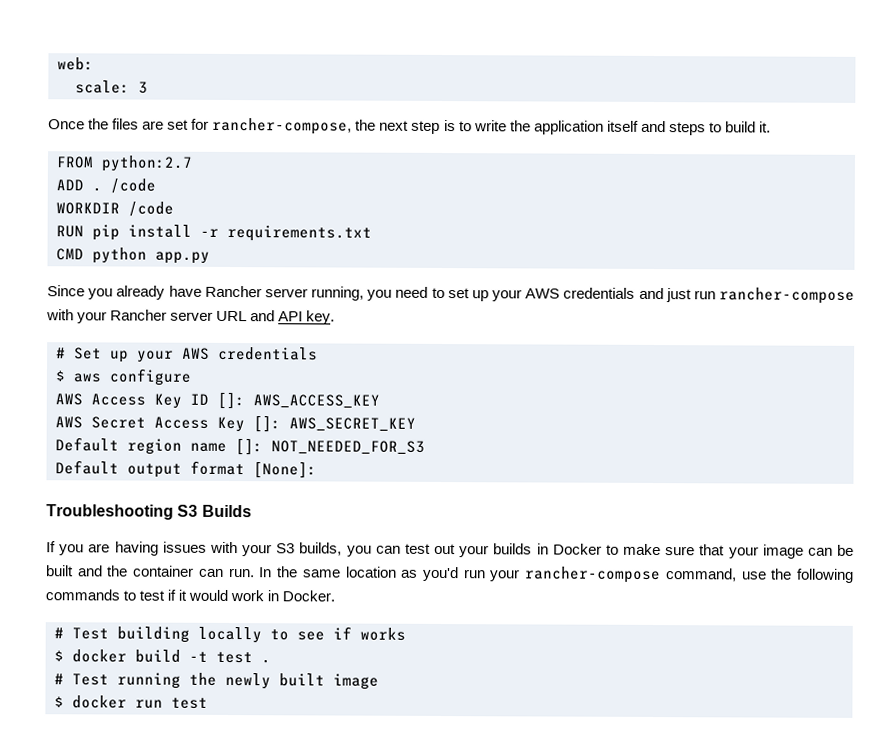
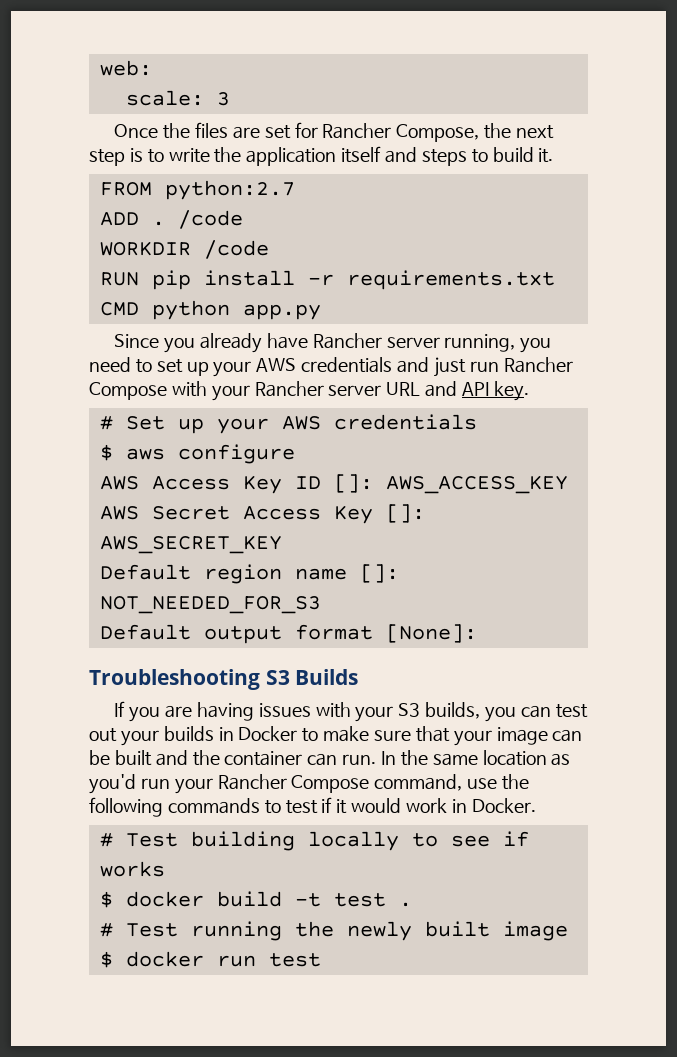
[212,117,353,135] rancher-compose, -> [322,123,480,142] Rancher Compose,
[718,287,855,304] rancher-compose -> [503,357,573,373] [89,382,167,400] Rancher Compose
[524,566,662,584] rancher-compose -> [217,774,370,793] Rancher Compose

